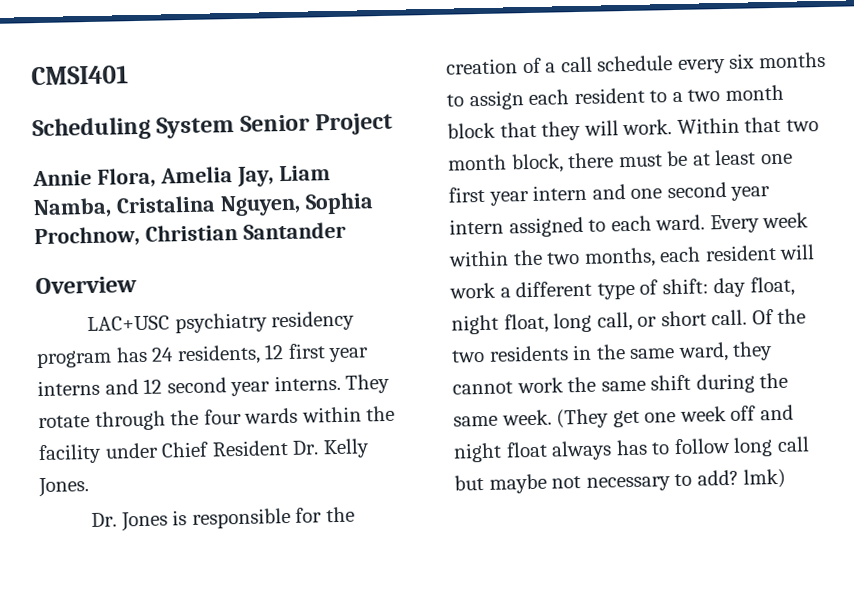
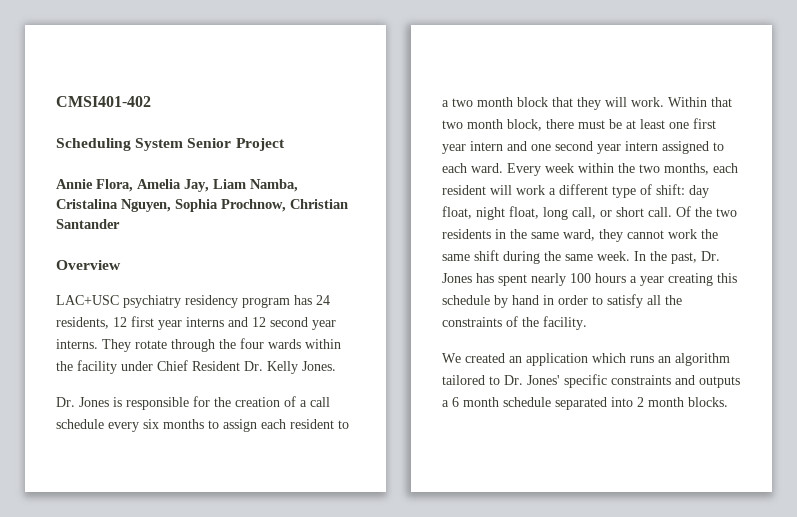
[31,65,129,86] CMSI401 -> [56,96,151,107] CMSI401-402
[556,404,794,429] [453,436,810,463] [454,468,787,494] (They get one week off and night float always has to follow long call but maybe not necessary to add? lmk) -> [634,251,720,264] [442,273,737,286] [442,294,682,308] [442,316,587,330] [442,353,730,366] [442,374,740,388] [442,397,728,410] In the past, Dr. Jones has spent nearly 100 hours a year creating this schedule by hand in order to satisfy all the constraints of the facility. // We created an application which runs an algorithm tailored to Dr. Jones' specific constraints and outputs a 6 month schedule separated into 2 month blocks.

